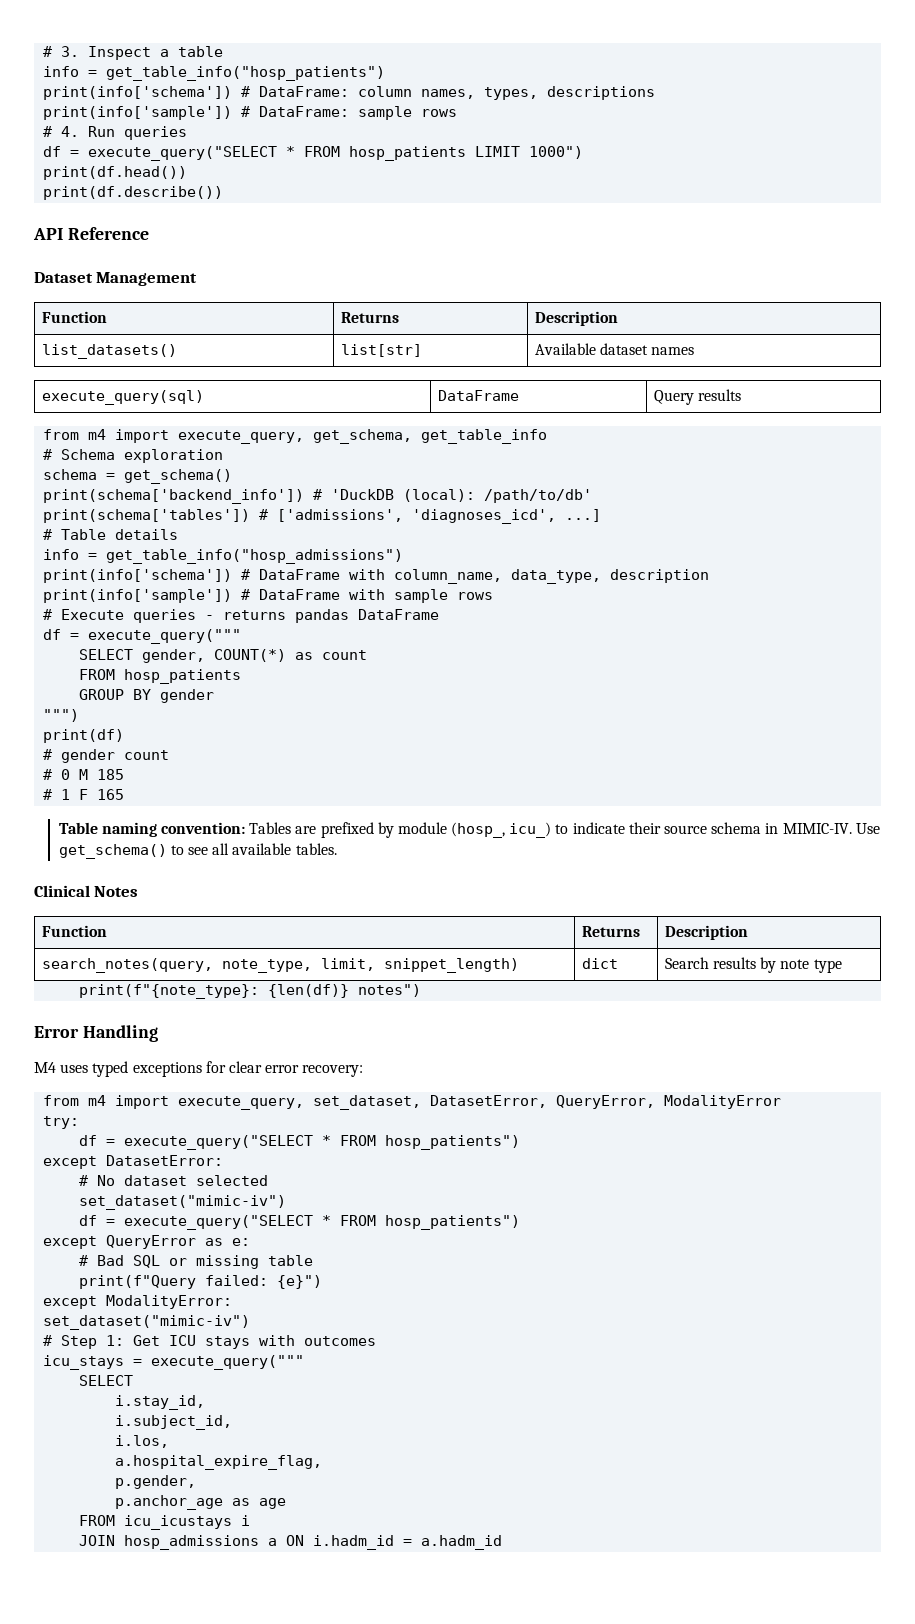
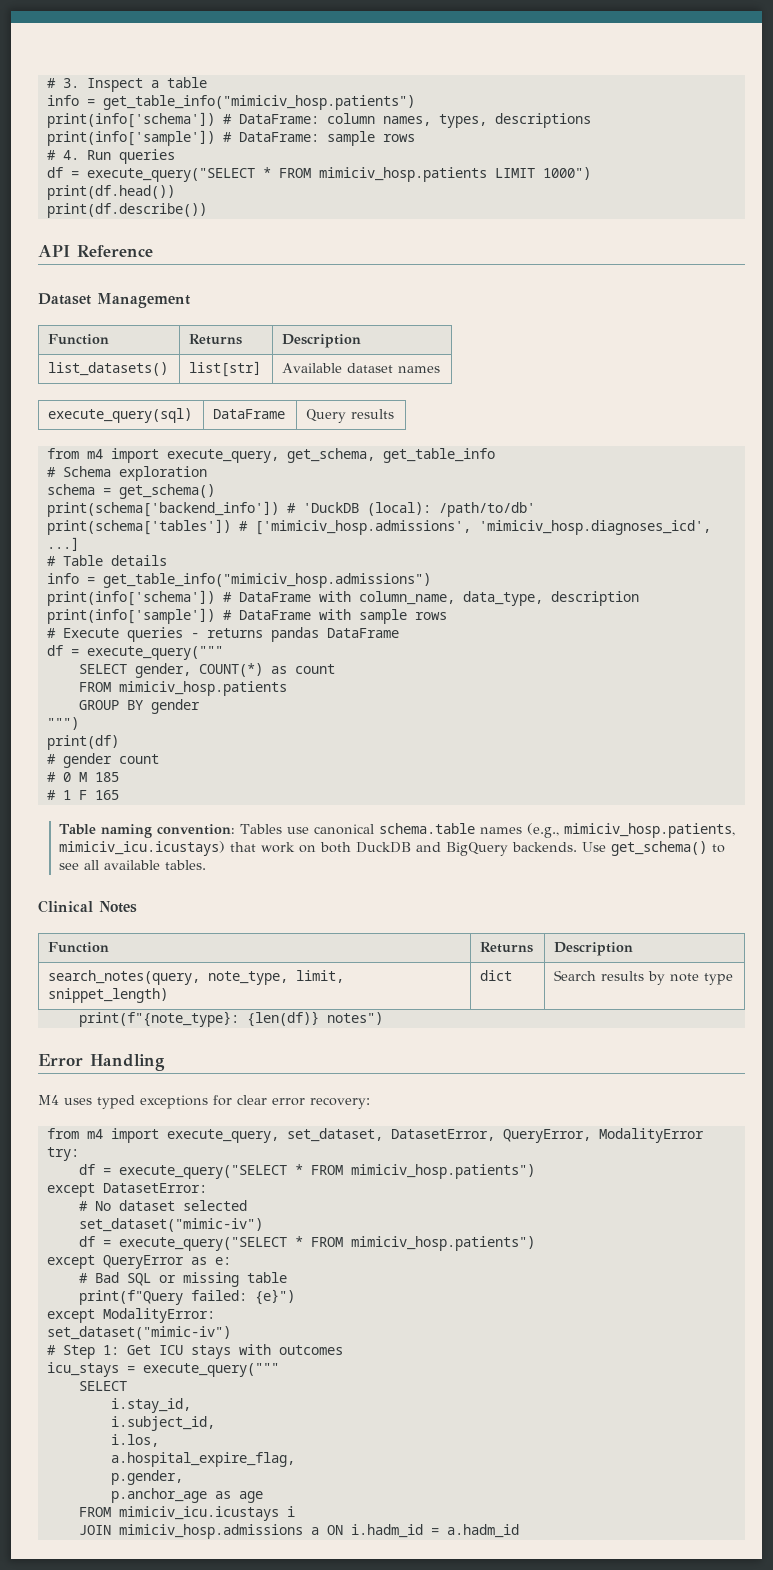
[106,66,386,81] get_table_info("hosp_patients") -> [102,95,415,110] get_table_info("mimiciv_hosp.patients")
[349,146,467,161] hosp_patients -> [318,167,487,182] mimiciv_hosp.patients
[277,509,557,524] ['admissions', 'diagnoses_icd', -> [254,520,711,535] ['mimiciv_hosp.admissions', 'mimiciv_hosp.diagnoses_icd',
[106,549,404,564] get_table_info("hosp_admissions") -> [102,573,431,588] get_table_info("mimiciv_hosp.admissions")
[124,669,242,684] hosp_patients -> [118,681,287,696] mimiciv_hosp.patients
[295,822,852,838] are prefixed by module (hosp_, icu_) to indicate their source schema in MIMIC-IV. -> [287,823,736,838] [59,841,578,856] use canonical schema.table names (e.g., mimiciv_hosp.patients, mimiciv_icu.icustays) that work on both DuckDB and BigQuery backends.
[385,1135,521,1150] hosp_patients") -> [350,1164,535,1179] mimiciv_hosp.patients")
[385,1215,521,1230] hosp_patients") -> [350,1236,535,1251] mimiciv_hosp.patients")
[124,1515,233,1530] icu_icustays -> [118,1506,279,1521] mimiciv_icu.icustays
[124,1535,260,1550] hosp_admissions -> [118,1524,303,1539] mimiciv_hosp.admissions

